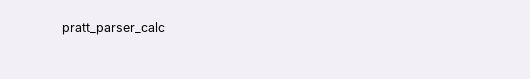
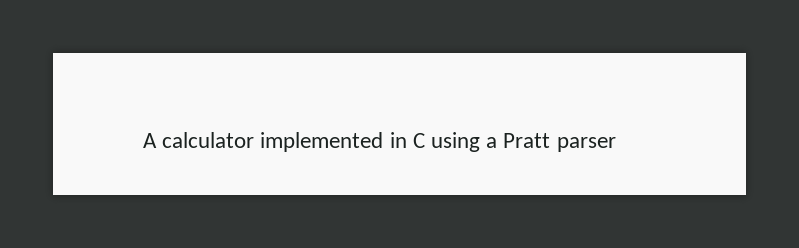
[62,22,165,35] pratt_parser_calc -> [143,132,616,152] A calculator implemented in C using a Pratt parser

